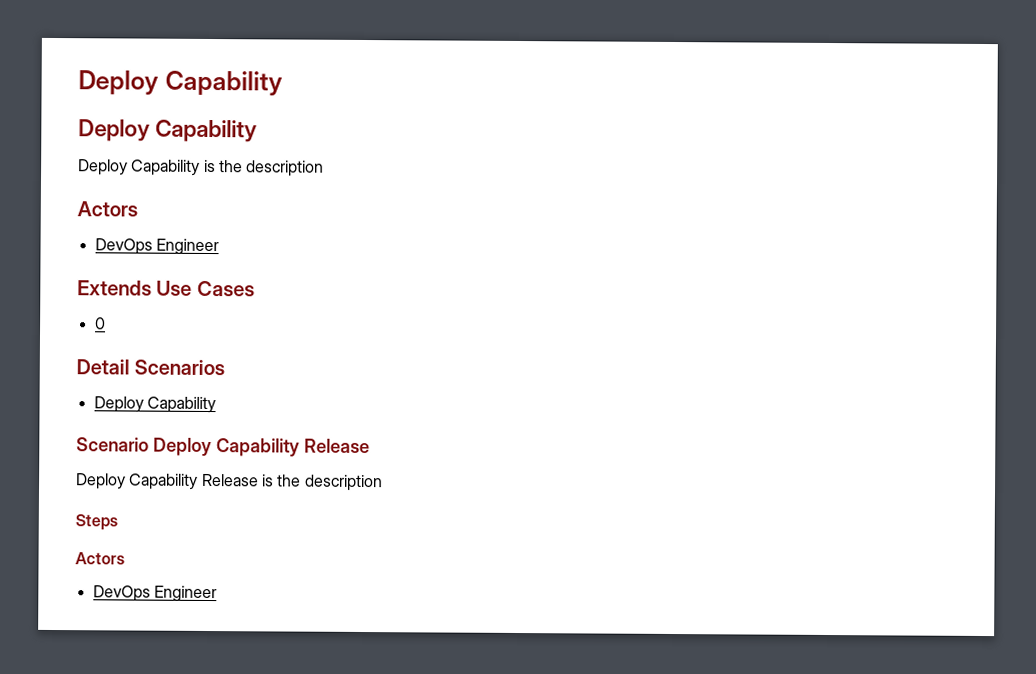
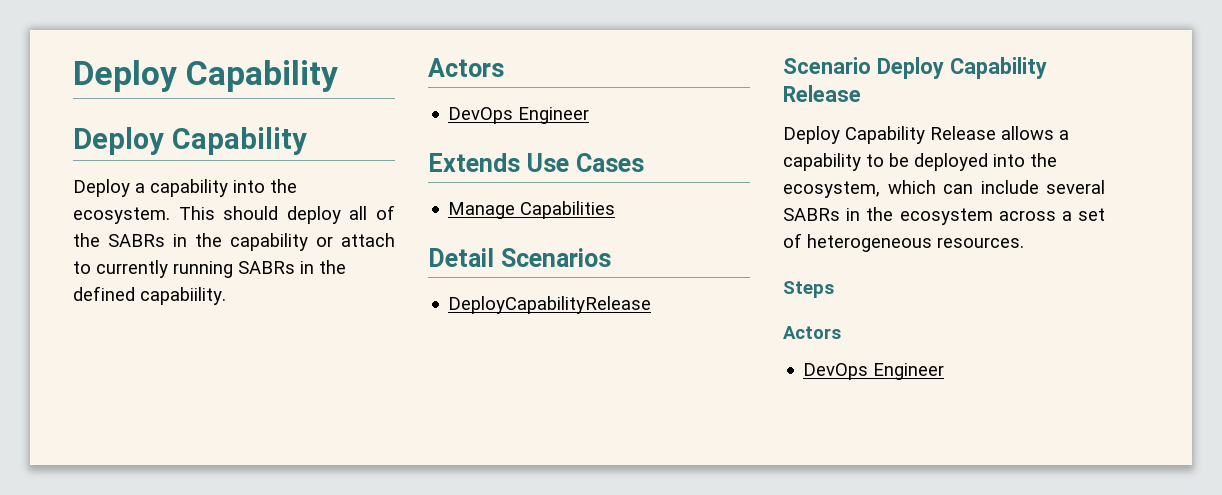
[131,159,325,177] Capability is the description -> [135,179,297,197] [73,205,395,224] [73,233,395,251] [73,260,346,278] [73,286,226,305] a capability into the ecosystem. This should deploy all of the SABRs in the capability or attach to currently running SABRs in the defined capabiility.
[94,317,106,330] 0 -> [448,201,616,219] Manage Capabilities
[93,396,216,414] Deploy Capability -> [448,296,652,314] DeployCapabilityRelease
[261,474,383,492] is the description -> [1001,126,1069,140] [783,153,1057,171] [783,180,1105,198] [783,207,1105,225] [783,233,1024,252] allows a capability to be deployed into the ecosystem, which can include several SABRs in the ecosystem across a set of heterogeneous resources.

